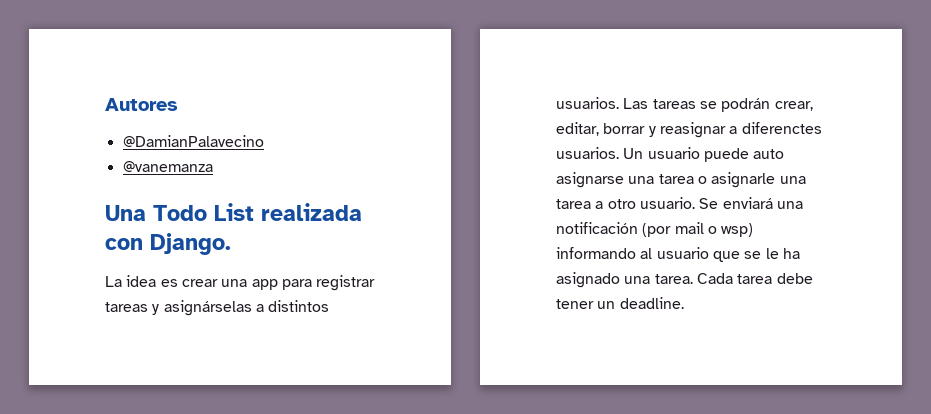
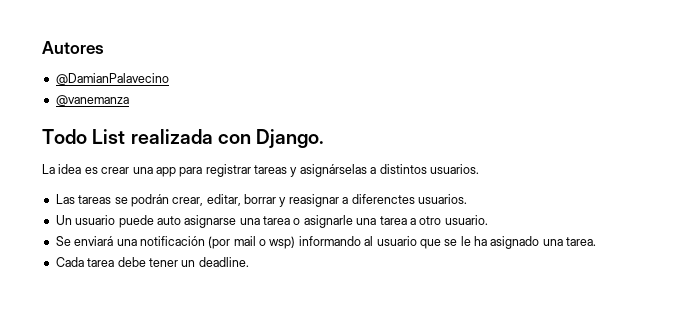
[105,205,146,221] Una -> (129, 100) none
(619, 103) none -> (479, 169) //
(619, 153) none -> (467, 199) //
(695, 203) none -> (488, 220) //
(693, 279) none -> (597, 241) //

